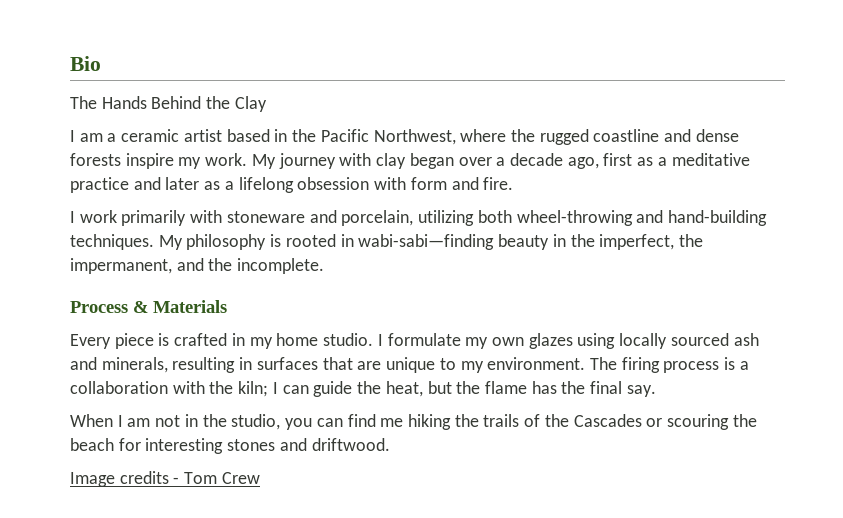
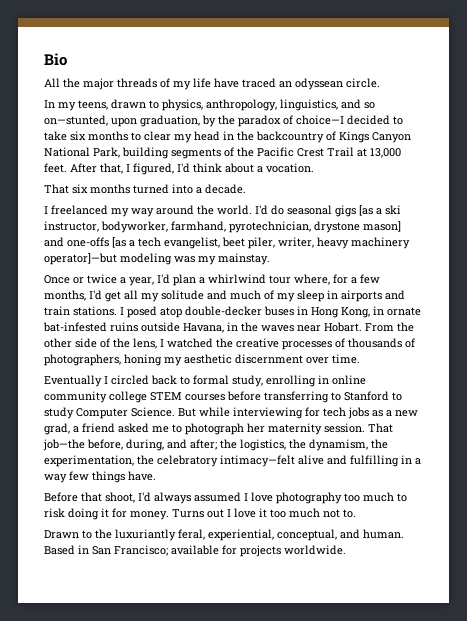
[70,96,267,112] [70,129,739,145] [70,153,750,169] [70,177,514,193] [70,210,767,226] [70,234,703,250] [70,258,325,274] [70,300,227,313] [70,333,759,349] [70,357,749,373] [70,381,656,397] [70,414,757,430] [70,438,390,454] [70,471,260,487] The Hands Behind the Clay // I am a ceramic artist based in the Pacific Northwest, where the rugged coastline and dense forests inspire my work. My journey with clay began over a decade ago, first as a meditative practice and later as a lifelong obsession with form and fire. // I work primarily with stoneware and porcelain, utilizing both wheel-throwing and hand-building techniques. My philosophy is rooted in wabi-sabi—finding beauty in the imperfect, the impermanent, and the incomplete. // Process & Materials // Every piece is crafted in my home studio. I formulate my own glazes using locally sourced ash and minerals, resulting in surfaces that are unique to my environment. The firing process is a collaboration with the kiln; I can guide the heat, but the flame has the final say. // When I am not in the studio, you can find me hiking the trails of the Cascades or scouring the beach for interesting stones and driftwood. // Image credits - Tom Crew -> [44,78,380,90] [44,99,375,111] [44,115,403,127] [44,131,411,143] [44,147,401,159] [44,163,314,175] [44,184,246,194] [44,205,401,217] [44,221,401,233] [44,237,410,249] [44,253,270,265] [44,274,380,286] [44,290,405,302] [44,306,421,318] [43,322,414,333] [44,338,415,350] [44,354,360,366] [44,375,366,387] [44,391,402,403] [44,407,418,419] [44,423,393,435] [43,439,388,451] [44,455,421,467] [44,471,156,483] [44,492,407,504] [44,508,356,520] [44,529,404,541] [44,545,346,557] All the major threads of my life have traced an odyssean circle. // In my teens, drawn to physics, anthropology, linguistics, and so on—stunted, upon graduation, by the paradox of choice—I decided to take six months to clear my head in the backcountry of Kings Canyon National Park, building segments of the Pacific Crest Trail at 13,000 feet. After that, I figured, I'd think about a vocation. // That six months turned into a decade. // I freelanced my way around the world. I'd do seasonal gigs [as a ski instructor, bodyworker, farmhand, pyrotechnician, drystone mason] and one-offs [as a tech evangelist, beet piler, writer, heavy machinery operator]—but modeling was my mainstay. // Once or twice a year, I'd plan a whirlwind tour where, for a few months, I'd get all my solitude and much of my sleep in airports and train stations. I posed atop double-decker buses in Hong Kong, in ornate bat-infested ruins outside Havana, in the waves near Hobart. From the other side of the lens, I watched the creative processes of thousands of photographers, honing my aesthetic discernment over time. // Eventually I circled back to formal study, enrolling in online community college STEM courses before transferring to Stanford to study Computer Science. But while interviewing for tech jobs as a new grad, a friend asked me to photograph her maternity session. That job—the before, during, and after; the logistics, the dynamism, the experimentation, the celebratory intimacy—felt alive and fulfilling in a way few things have. // Before that shoot, I'd always assumed I love photography too much to risk doing it for money. Turns out I love it too much not to. // Drawn to the luxuriantly feral, experiential, conceptual, and human. Based in San Francisco; available for projects worldwide.

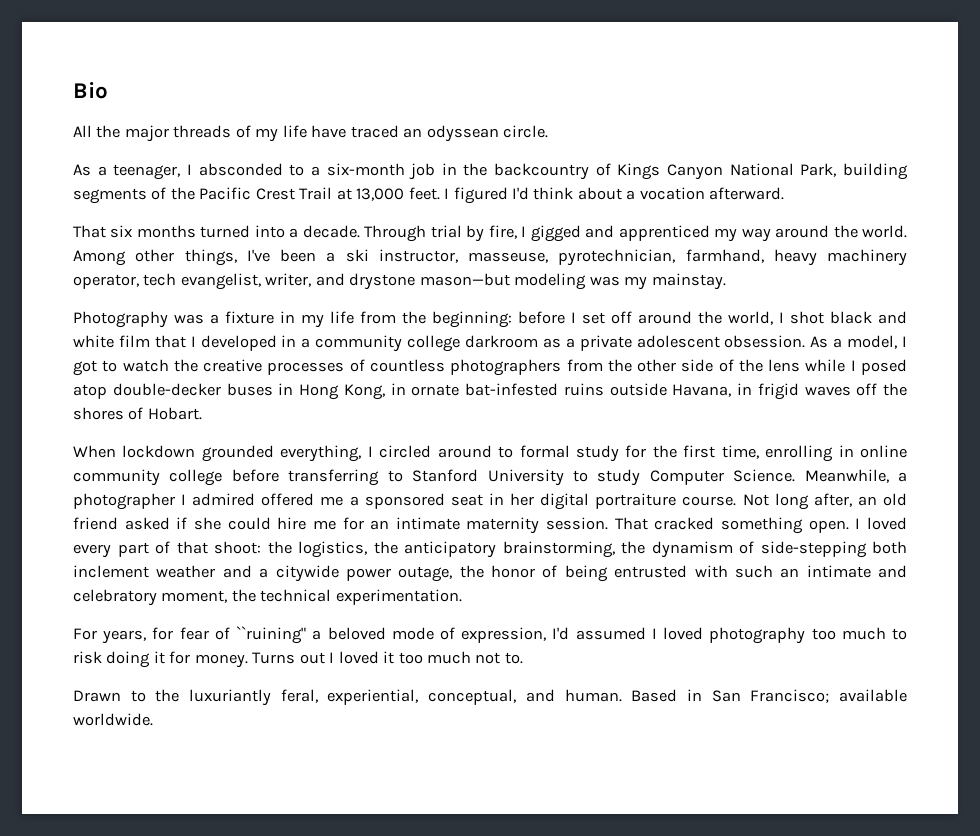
[44,99,375,111] [44,115,403,127] [44,131,220,143] In my teens, drawn to physics, anthropology, linguistics, and so on—stunted, upon graduation, by the paradox of choice—I decided to take six months to clear my head -> [73,163,436,180] As a teenager, I absconded to a six-month job
[70,163,174,175] After that, I figured, -> [444,187,508,204] I figured
[266,163,314,173] vocation. -> [639,187,785,200] vocation afterward.
[44,205,108,215] // I freelanced -> [364,225,710,242] Through trial by fire, I gigged and apprenticed
[255,205,401,217] [44,221,401,233] [44,237,410,249] [44,253,270,265] [44,274,380,286] [44,290,405,302] [44,306,117,316] I'd do seasonal gigs [as a ski instructor, bodyworker, farmhand, pyrotechnician, drystone mason] and one-offs [as a tech evangelist, beet piler, writer, heavy machinery operator]—but modeling was my mainstay. // Once or twice a year, I'd plan a whirlwind tour where, for a few months, I'd get all my solitude and much of my sleep in airports and train stations. -> [73,249,907,266] [73,273,726,290] [73,311,907,328] [73,335,908,352] [73,359,846,376] Among other things, I've been a ski instructor, masseuse, pyrotechnician, farmhand, heavy machinery operator, tech evangelist, writer, and drystone mason—but modeling was my mainstay. // Photography was a fixture in my life from the beginning: before I set off around the world, I shot black and white film that I developed in a community college darkroom as a private adolescent obsession. As a model, I got to watch the creative processes of countless photographers from the other side of the lens while
[241,322,414,332] [44,338,415,350] [44,354,360,366] [44,375,102,387] the waves near Hobart. From the other side of the lens, I watched the creative processes of thousands of photographers, honing my aesthetic discernment over time. // Eventually -> [757,383,907,400] [73,407,202,420] [73,445,362,462] frigid waves off the shores of Hobart. // When lockdown grounded everything,
[151,375,177,385] back -> [437,445,492,458] around
[232,375,263,387] study, -> [575,445,759,462] study for the first time,
[150,392,225,401] STEM courses -> (223, 477) none
(389, 396) none -> [487,469,564,486] University
[178,407,418,419] [44,423,393,435] [43,439,388,451] [44,455,421,467] [44,471,156,483] [44,492,191,504] But while interviewing for tech jobs as a new grad, a friend asked me to photograph her maternity session. That job—the before, during, and after; the logistics, the dynamism, the experimentation, the celebratory intimacy—felt alive and fulfilling in a way few things have. // Before that shoot, I'd always -> [804,469,907,483] [73,493,908,510] [73,517,907,534] [73,541,907,558] [73,565,907,582] [73,589,462,606] [73,626,570,644] Meanwhile, a photographer I admired offered me a sponsored seat in her digital portraiture course. Not long after, an old friend asked if she could hire me for an intimate maternity session. That cracked something open. I loved every part of that shoot: the logistics, the anticipatory brainstorming, the dynamism of side-stepping both inclement weather and a citywide power outage, the honor of being entrusted with such an intimate and celebratory moment, the technical experimentation. // For years, for fear of ``ruining" a beloved mode of expression, I'd
[251,492,273,502] love -> [663,627,704,640] loved
[234,508,256,518] love -> [338,651,379,664] loved
[222,545,281,557] for projects -> (908, 695) none

